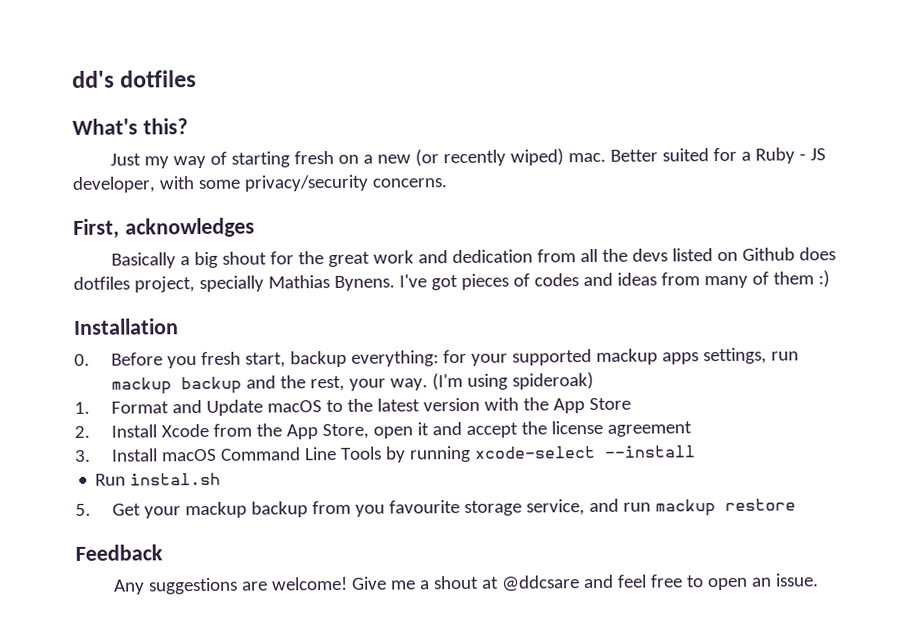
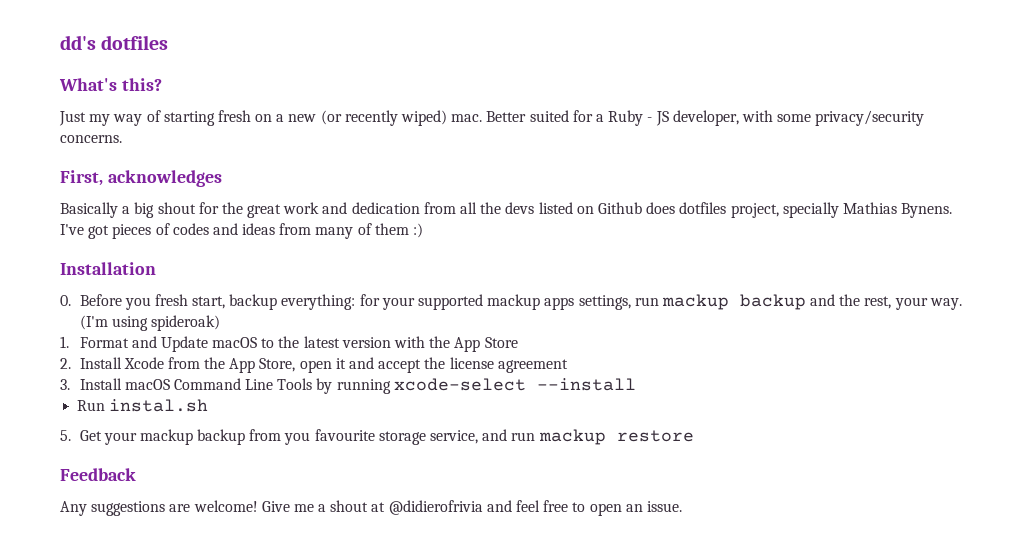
[500,575,580,592] @ddcsare -> [388,500,483,515] @didierofrivia

